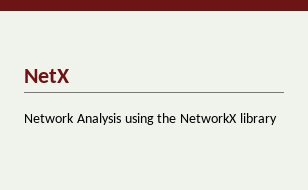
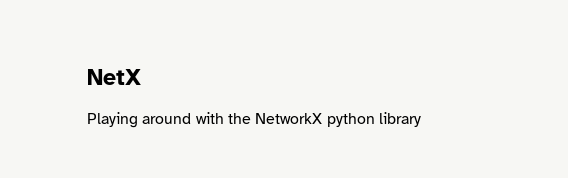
[24,113,154,125] Network Analysis using -> [87,112,224,128] Playing around with
(238, 118) none -> [326,113,375,127] python

